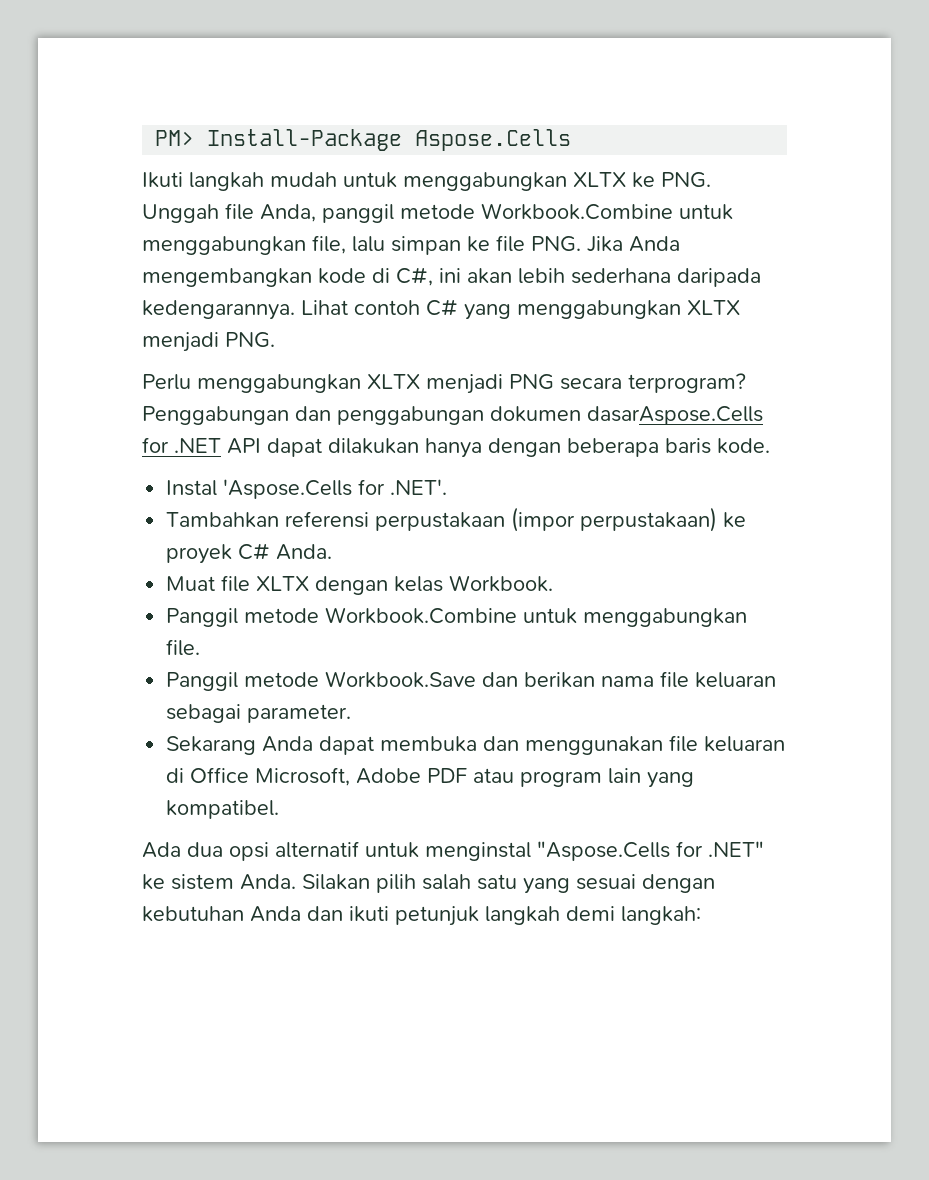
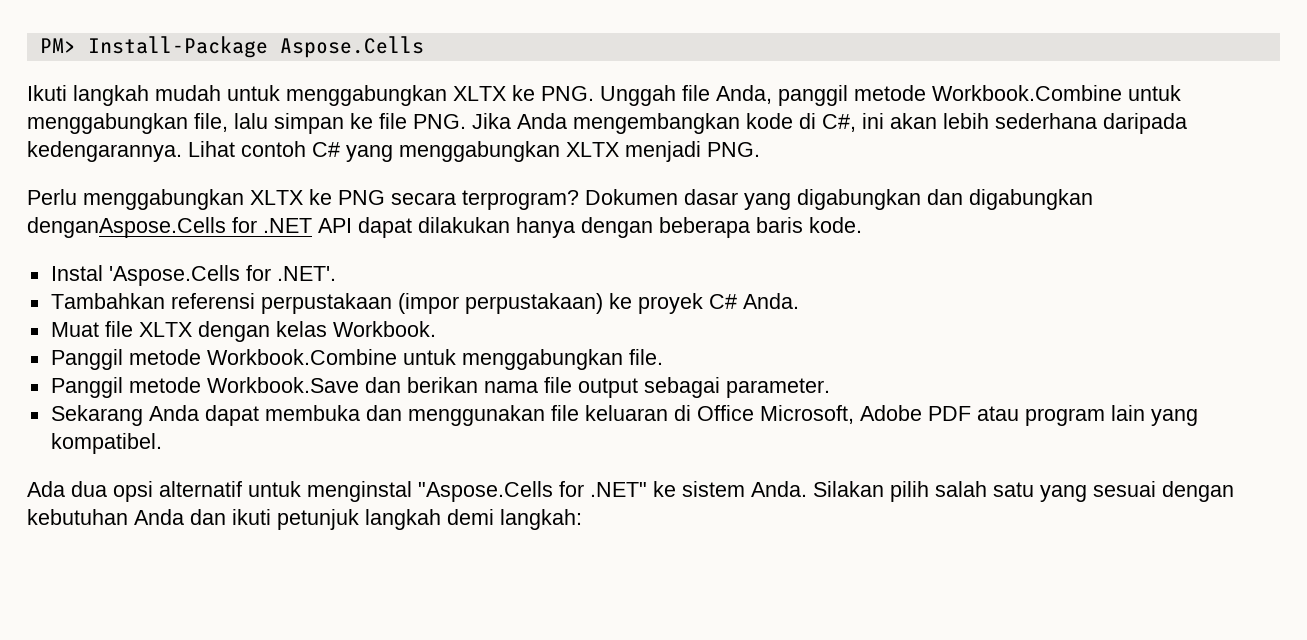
[426,374,503,394] menjadi -> [309,189,332,205] ke
[142,406,763,425] Penggabungan dan penggabungan dokumen dasarAspose.Cells -> [585,189,1093,210] [27,217,226,238] Dokumen dasar yang digabungkan dan digabungkan denganAspose.Cells
[695,672,777,688] keluaran -> [577,378,638,398] output

